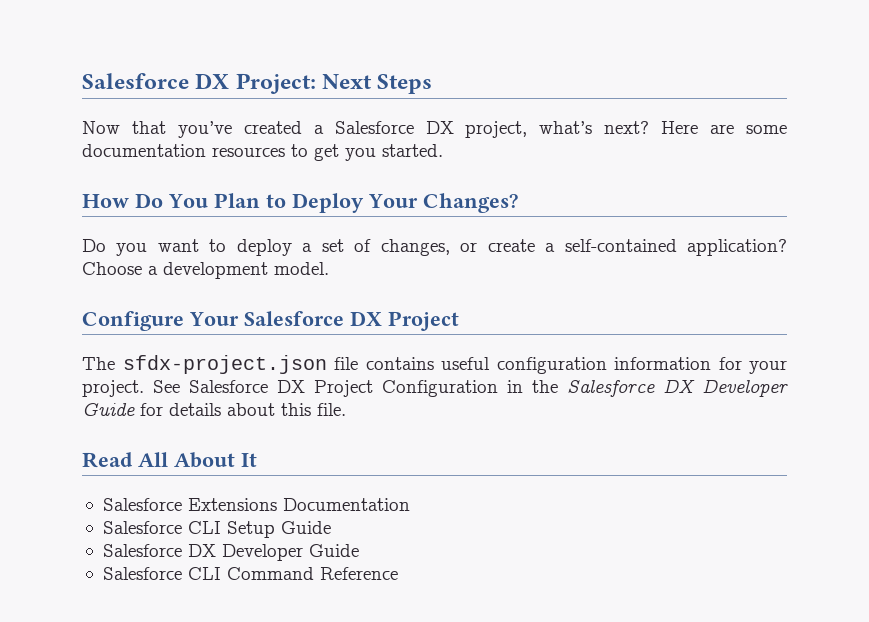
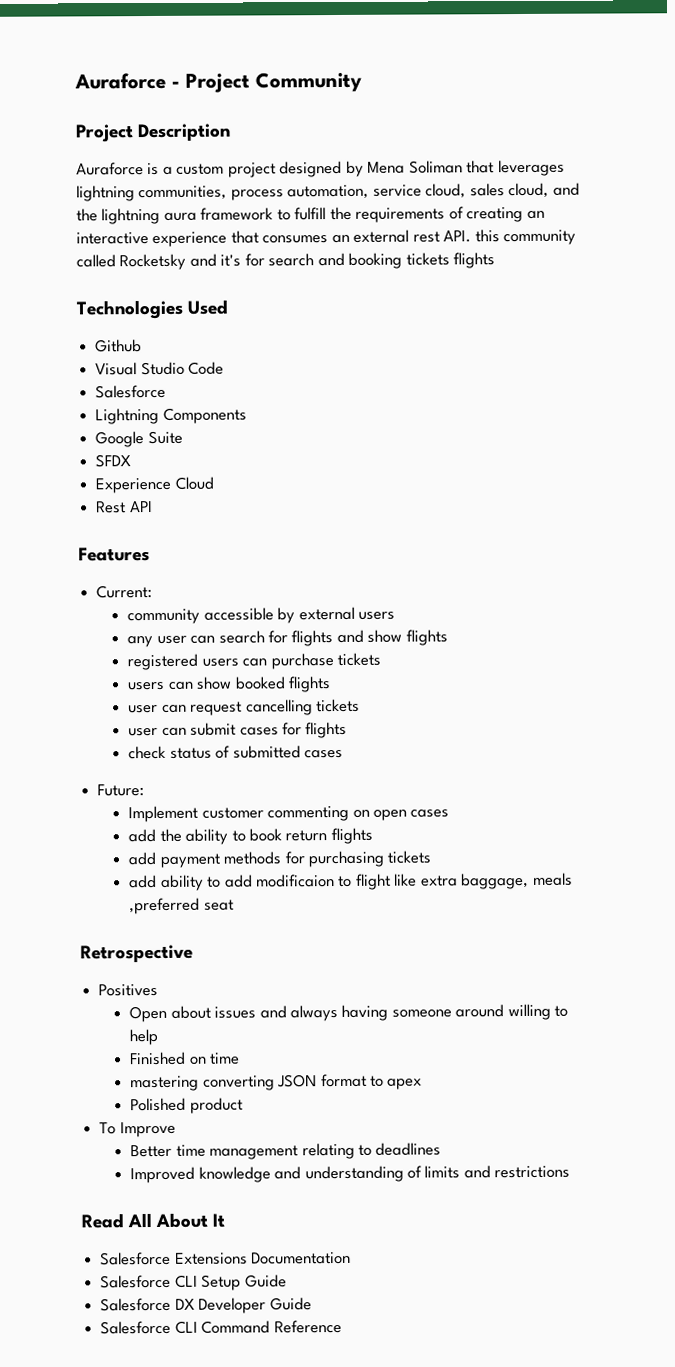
[82,73,433,94] [82,121,787,138] [82,144,443,161] [82,193,518,213] [82,239,787,256] [82,262,329,279] [82,311,459,331] [82,355,787,374] [82,379,788,397] [82,403,346,416] Salesforce DX Project: Next Steps // Now that you’ve created a Salesforce DX project, what’s next? Here are some documentation resources to get you started. // How Do You Plan to Deploy Your Changes? // Do you want to deploy a set of changes, or create a self-contained application? Choose a development model. // Configure Your Salesforce DX Project // The sfdx-project.json file contains useful configuration information for your project. See Salesforce DX Project Configuration in the Salesforce DX Developer Guide for details about this file. -> [74,71,362,93] [75,123,232,143] [76,159,565,178] [76,182,580,202] [76,206,545,225] [76,229,577,247] [76,252,496,271] [76,299,230,320] [95,339,143,353] [95,361,225,376] [95,384,167,399] [95,407,247,425] [95,430,183,448] [95,454,132,468] [95,476,214,494] [96,501,153,514] [78,547,150,562] [96,584,153,599] [127,606,395,625] [127,629,448,648] [127,652,381,671] [127,676,331,693] [128,698,360,716] [128,721,348,739] [128,745,343,760] [97,784,145,797] [128,805,450,823] [128,827,373,845] [128,850,432,868] [129,872,573,891] [129,897,234,915] [80,944,193,963] [98,983,159,997] [129,1003,569,1023] [129,1028,159,1046] [129,1051,241,1066] [130,1073,423,1092] [130,1097,243,1114] [99,1121,176,1138] [130,1142,442,1160] [130,1165,571,1184] Auraforce - Project Community // Project Description // Auraforce is a custom project designed by Mena Soliman that leverages lightning communities, process automation, service cloud, sales cloud, and the lightning aura framework to fulfill the requirements of creating an interactive experience that consumes an external rest API. this community called Rocketsky and it's for search and booking tickets flights // Technologies Used // Github // Visual Studio Code // Salesforce // Lightning Components // Google Suite // SFDX // Experience Cloud // Rest API // Features // Current: // community accessible by external users // any user can search for flights and show flights // registered users can purchase tickets // users can show booked flights // user can request cancelling tickets // user can submit cases for flights // check status of submitted cases // Future: // Implement customer commenting on open cases // add the ability to book return flights // add payment methods for purchasing tickets // add ability to add modificaion to flight like extra baggage, meals ,preferred seat // Retrospective // Positives // Open about issues and always having someone around willing to help // Finished on time // mastering converting JSON format to apex // Polished product // To Improve // Better time management relating to deadlines // Improved knowledge and understanding of limits and restrictions

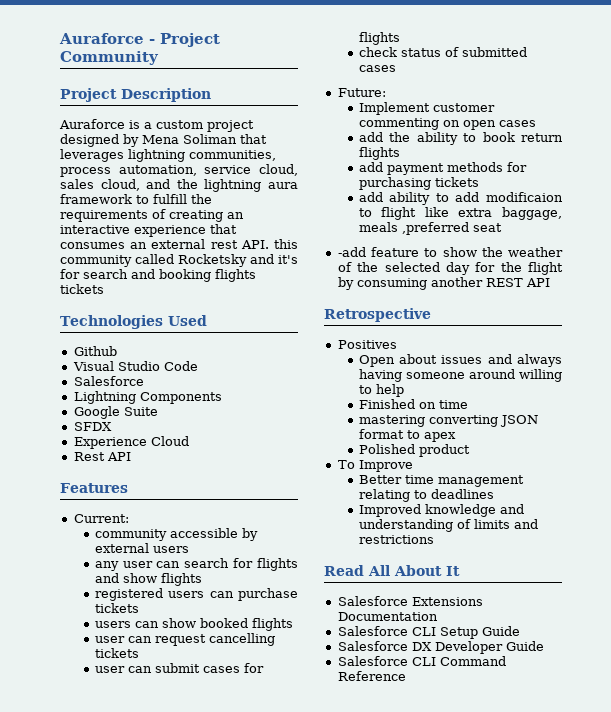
[405,252,496,269] tickets flights -> [215,269,256,282] [60,284,104,294] flights tickets
(234, 905) none -> [337,247,563,257] [337,262,563,275] [337,277,550,290] // -add feature to show the weather of the selected day for the flight by consuming another REST API

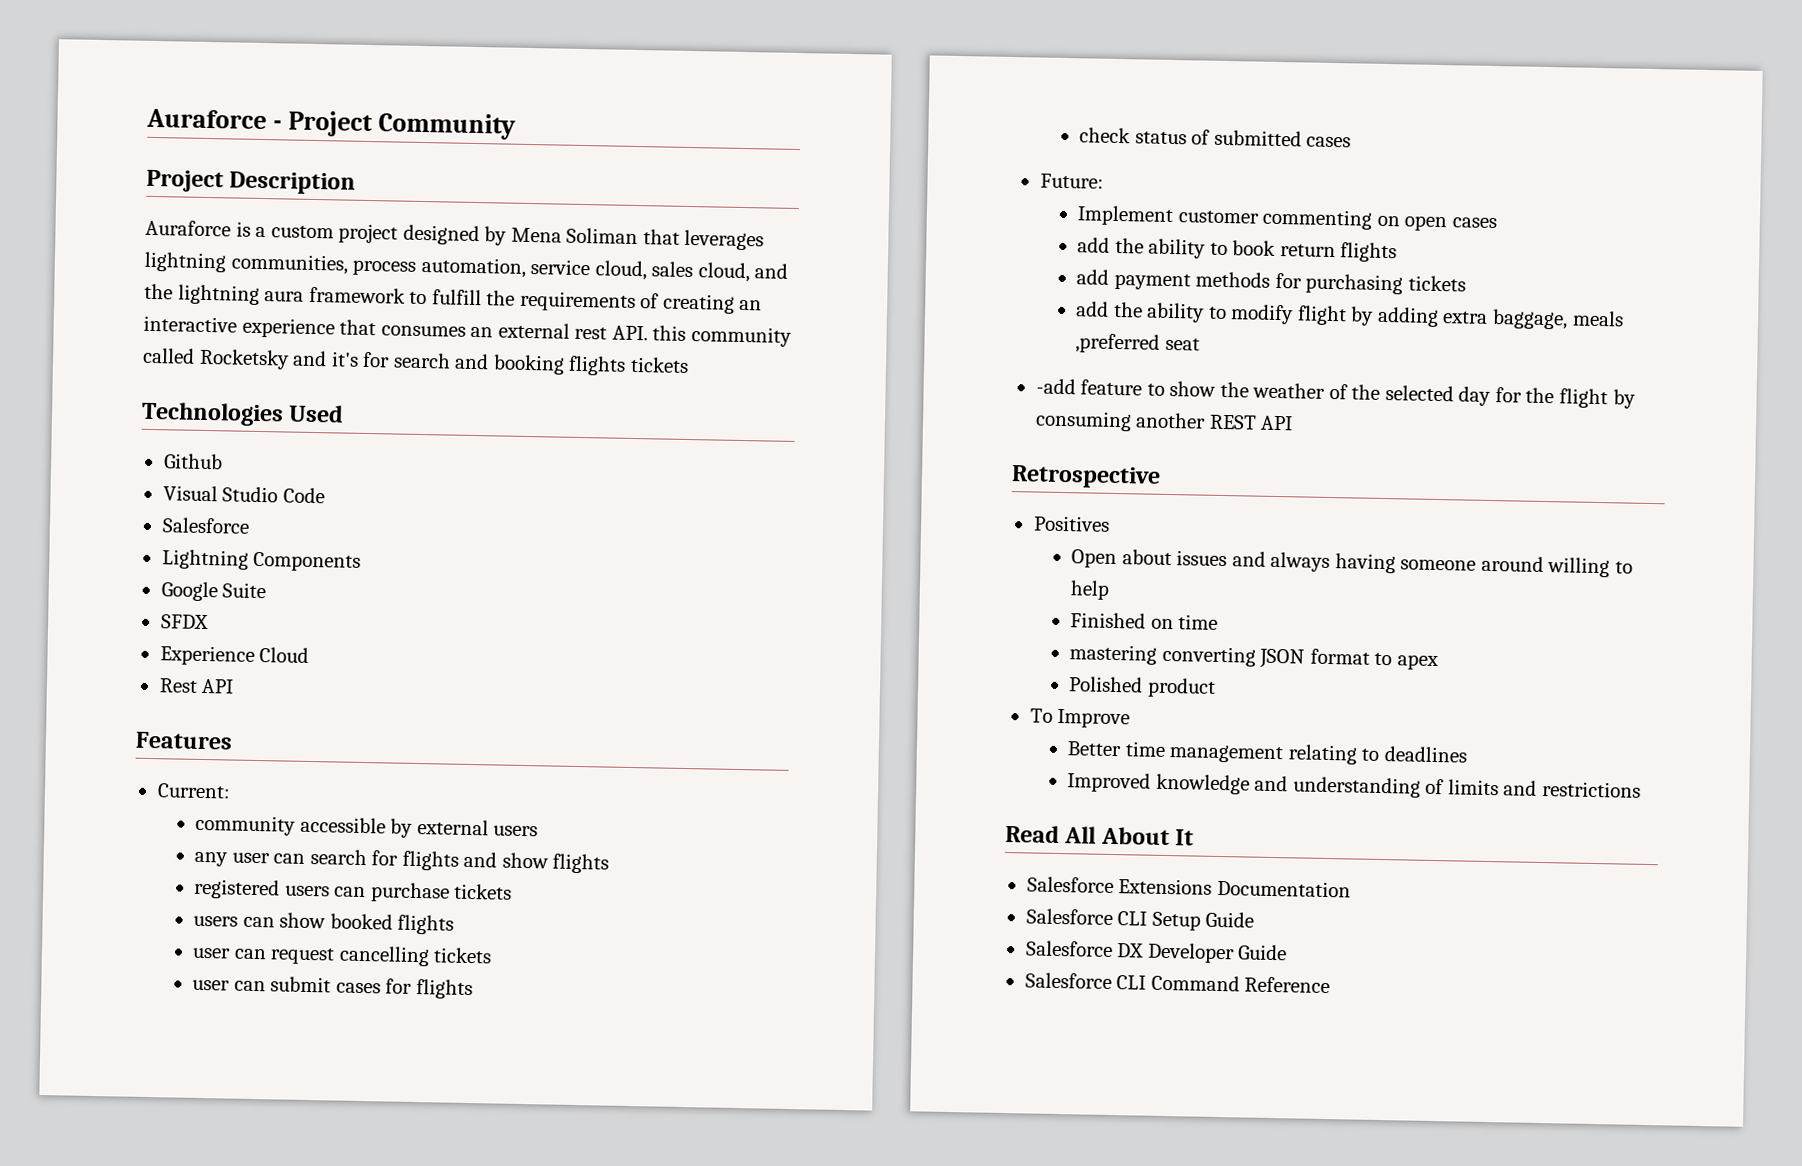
[389,192,563,205] [358,207,449,220] ability to add modificaion to flight like -> [1113,301,1439,327] the ability to modify flight by adding

